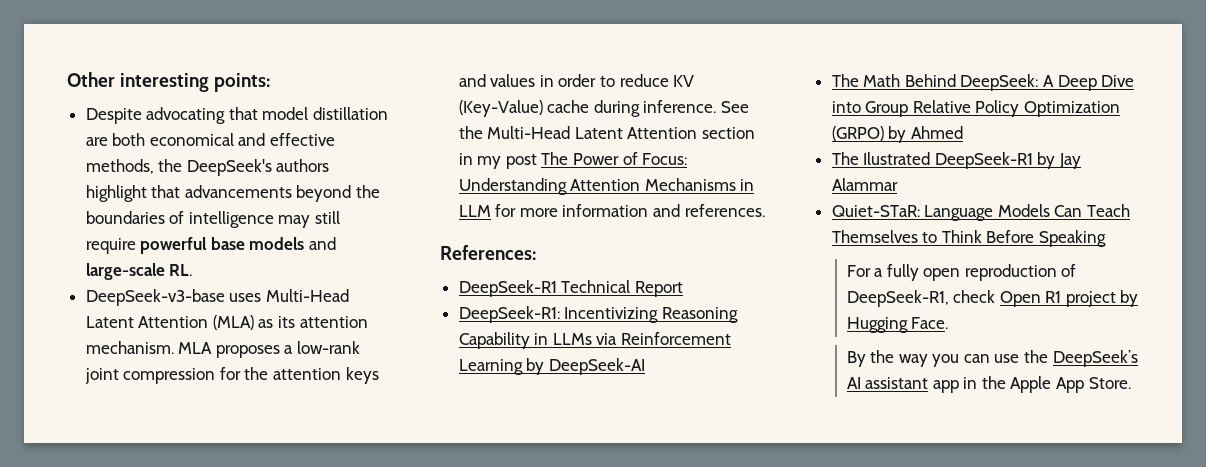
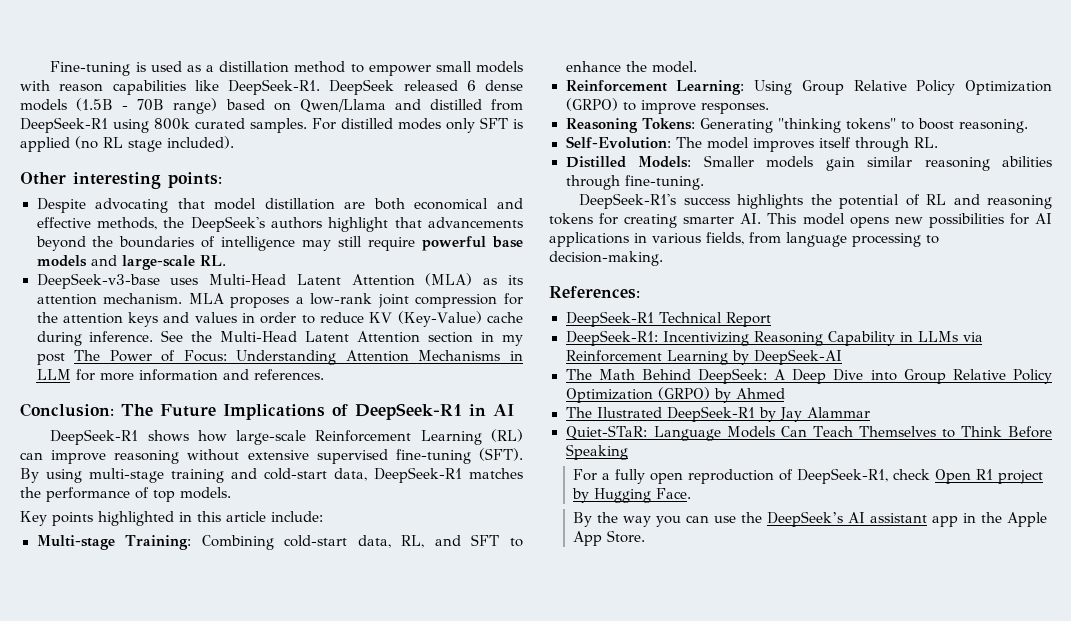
(67, 79) none -> [50,61,523,76] [20,79,523,95] [20,98,523,114] [20,117,523,133] [20,136,234,152] Fine-tuning is used as a distillation method to empower small models with reason capabilities like DeepSeek-R1. DeepSeek released 6 dense models (1.5B - 70B range) based on Qwen/Llama and distilled from DeepSeek-R1 using 800k curated samples. For distilled modes only SFT is applied (no RL stage included). //
(765, 210) none -> [20,403,514,420] [50,429,523,445] [20,448,523,464] [20,467,523,483] [20,487,231,502] [20,511,323,526] [36,534,523,550] [565,61,697,73] [565,80,1052,95] [565,98,769,114] [565,118,1029,133] [565,136,938,152] [565,155,1052,171] [565,175,704,190] [579,193,1052,209] [549,213,1052,228] [549,232,939,247] [549,251,663,266] // Conclusion: The Future Implications of DeepSeek-R1 in AI // DeepSeek-R1 shows how large-scale Reinforcement Learning (RL) can improve reasoning without extensive supervised fine-tuning (SFT). By using multi-stage training and cold-start data, DeepSeek-R1 matches the performance of top models. // Key points highlighted in this article include: // Multi-stage Training: Combining cold-start data, RL, and SFT to enhance the model. // Reinforcement Learning: Using Group Relative Policy Optimization (GRPO) to improve responses. // Reasoning Tokens: Generating "thinking tokens" to boost reasoning. // Self-Evolution: The model improves itself through RL. // Distilled Models: Smaller models gain similar reasoning abilities through fine-tuning. // DeepSeek-R1's success highlights the potential of RL and reasoning tokens for creating smarter AI. This model opens new possibilities for AI applications in various fields, from language processing to decision-making.

